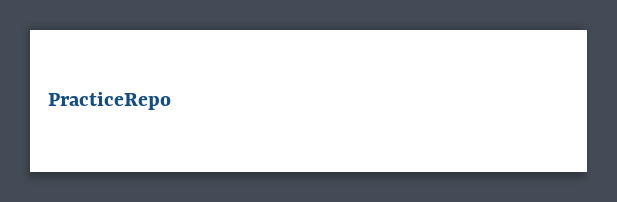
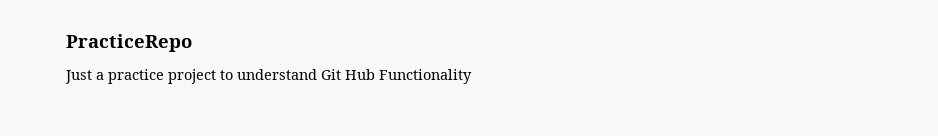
(171, 101) none -> [65,69,472,84] // Just a practice project to understand Git Hub Functionality

